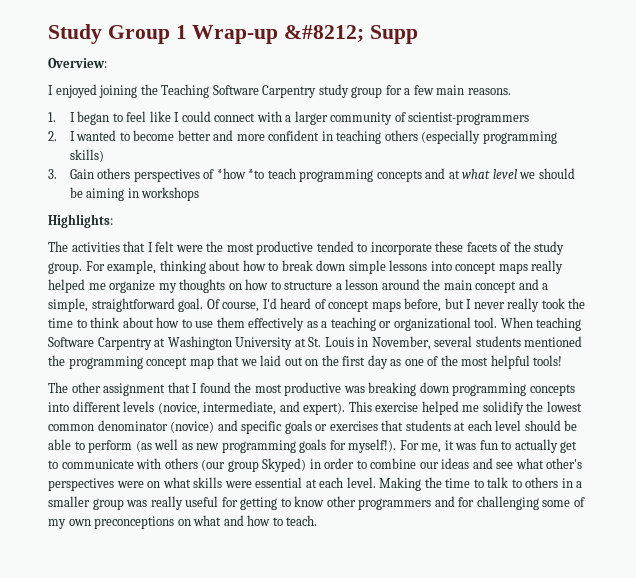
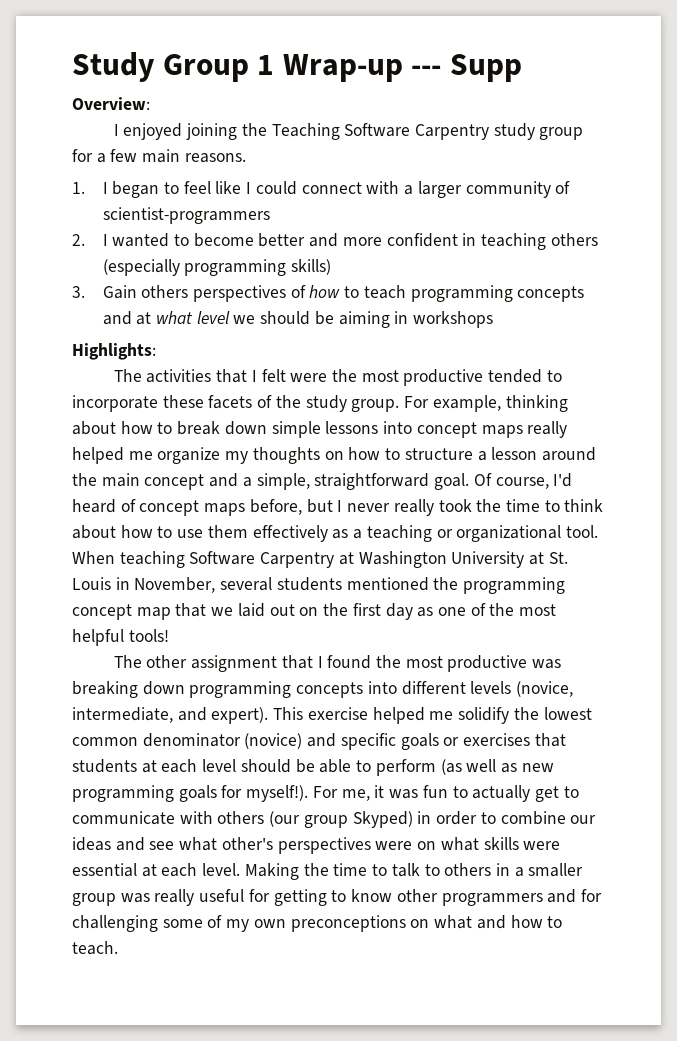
[284,25,365,42] &#8212; -> [411,65,442,75] ---
[216,168,265,179] *how *to -> [309,285,360,298] how to

